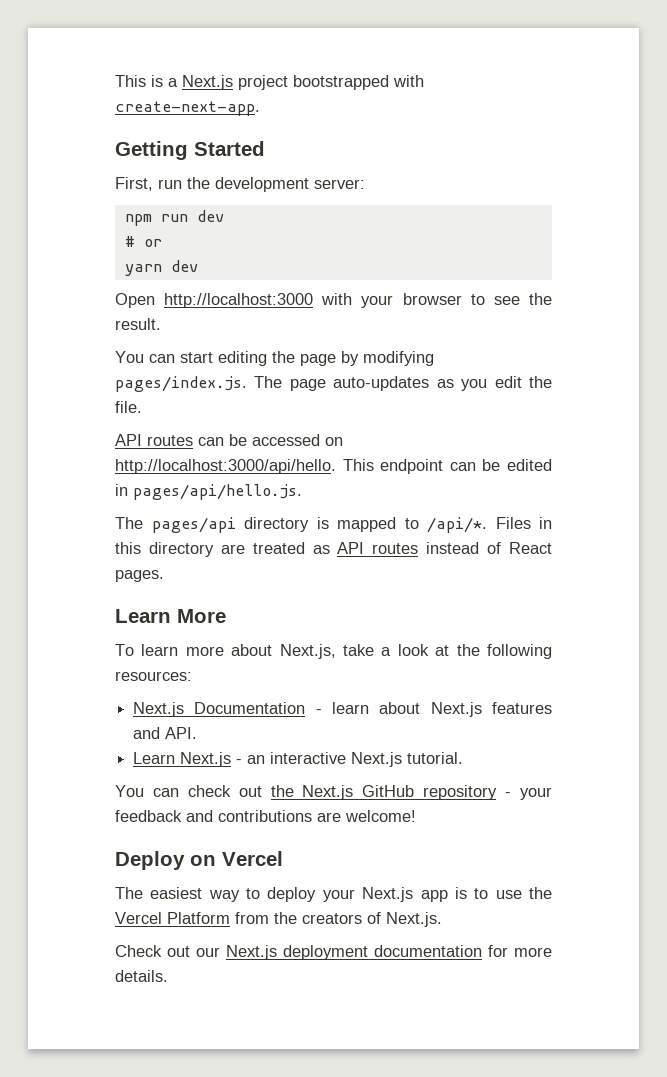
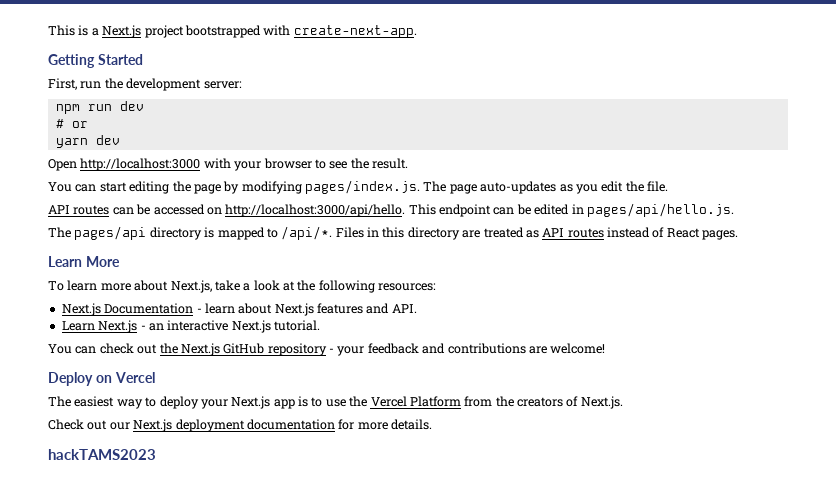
(168, 976) none -> [48,449,156,460] // hackTAMS2023

